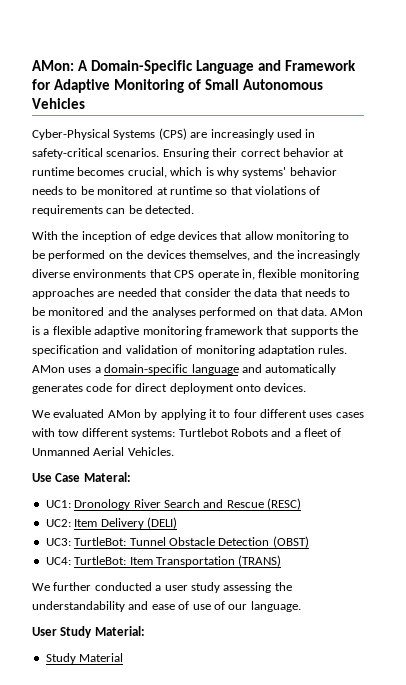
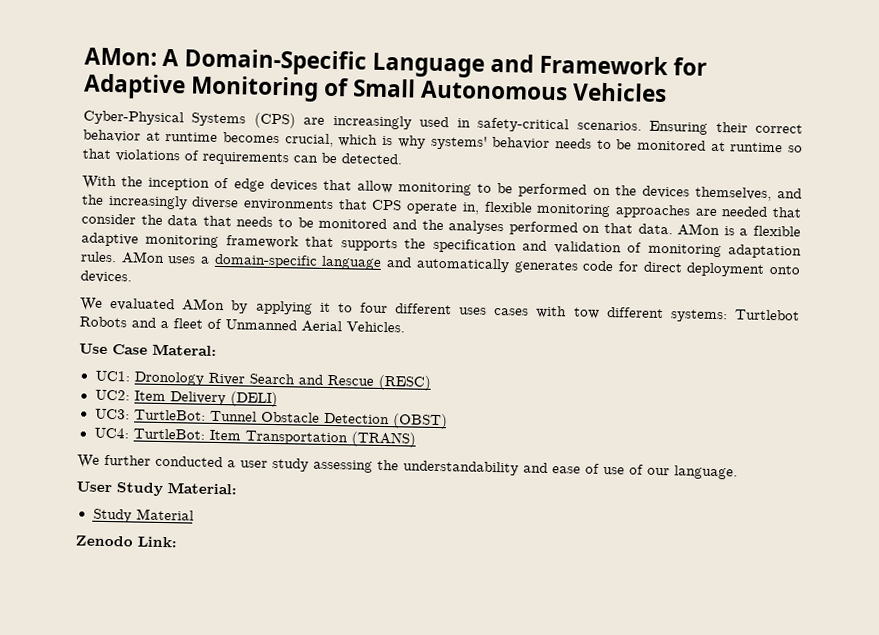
(124, 657) none -> [75,535,177,548] // Zenodo Link:

